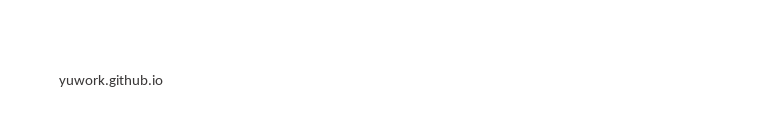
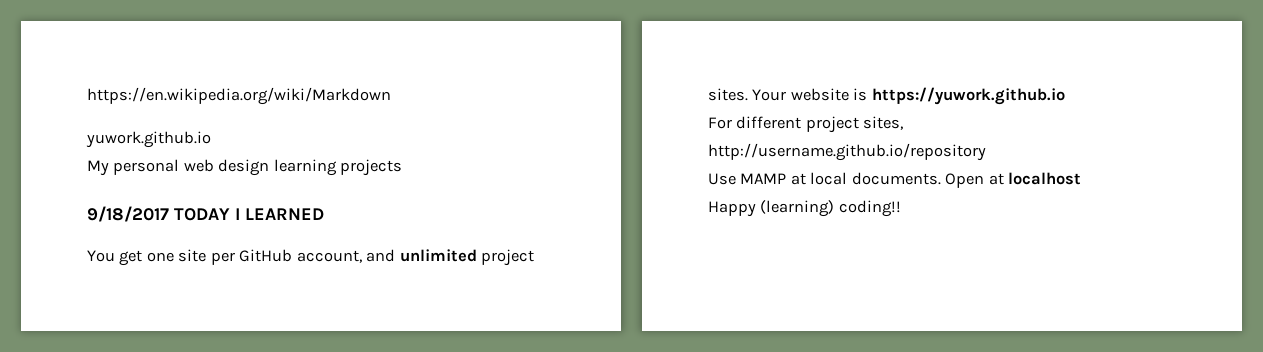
(59, 81) none -> [87,87,391,105] https://en.wikipedia.org/wiki/Markdown //
(163, 81) none -> [87,159,403,176] [87,206,324,222] [87,249,535,266] [708,87,1065,105] [708,116,904,133] [708,143,986,161] [708,172,1082,188] [708,200,901,217] // My personal web design learning projects // 9/18/2017 TODAY I LEARNED // You get one site per GitHub account, and unlimited project sites. Your website is https://yuwork.github.io // For different project sites, http://username.github.io/repository // Use MAMP at local documents. Open at localhost // Happy (learning) coding!!

